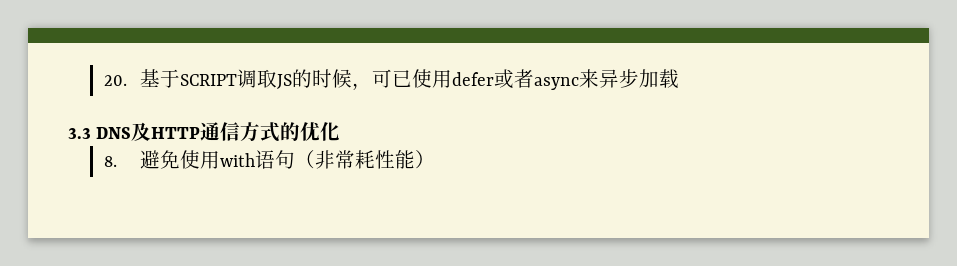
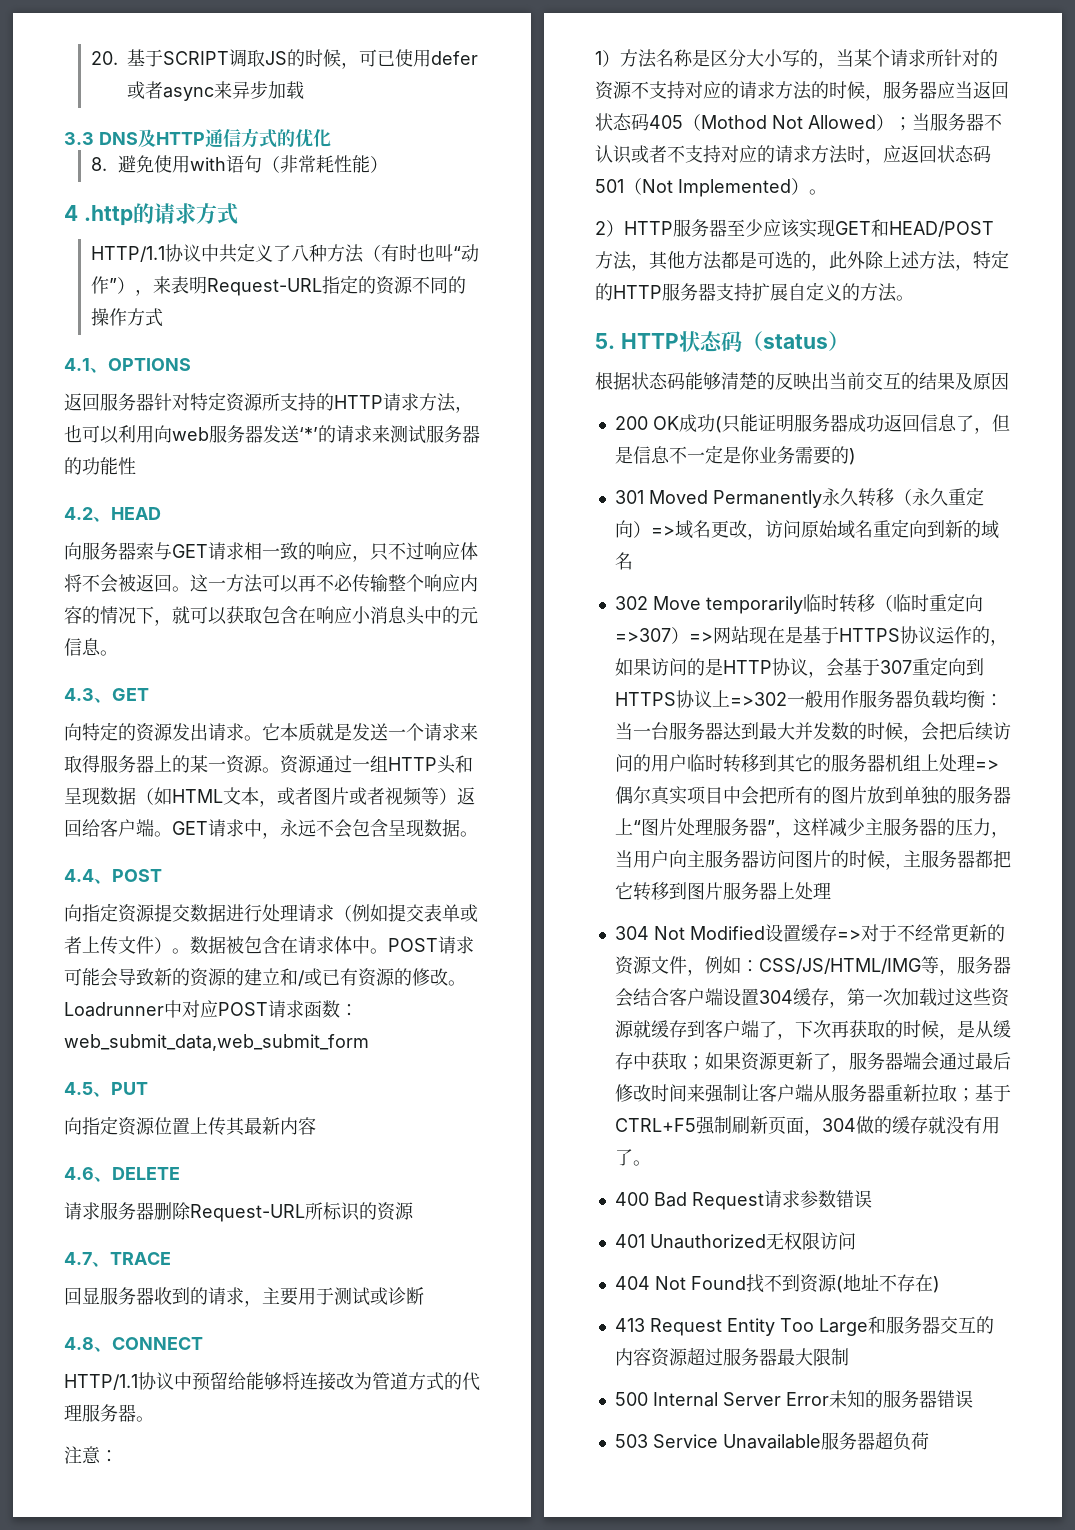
(436, 159) none -> [64,203,238,226] [90,243,479,263] [90,275,466,296] [90,308,163,327] [64,358,191,373] [64,392,473,413] [64,425,480,444] [64,457,136,475] [64,507,161,522] [64,542,478,562] [64,574,478,593] [64,606,478,626] [64,638,118,656] [64,688,149,703] [64,722,478,742] [64,755,473,774] [64,787,475,807] [64,819,478,839] [64,869,162,884] [64,903,478,923] [64,936,474,955] [64,968,466,987] [64,1000,358,1018] [64,1034,369,1051] [64,1082,148,1097] [64,1116,316,1136] [64,1167,180,1182] [64,1202,414,1222] [64,1252,171,1267] [64,1287,424,1307] [64,1337,203,1352] [64,1372,480,1391] [64,1404,154,1422] [64,1446,118,1464] [595,49,998,69] [595,81,1009,101] [595,113,1002,131] [595,145,991,165] [595,178,827,197] [595,219,994,238] [595,250,1009,271] [595,282,914,302] [595,331,849,352] [595,372,1009,390] [614,414,1010,434] [614,445,856,465] [614,487,984,508] [614,519,999,540] [614,552,633,570] [614,593,983,614] [614,626,1008,646] [614,657,984,678] [614,690,1003,709] [614,722,1011,742] [614,754,999,773] [614,786,1011,805] [614,818,1009,838] [614,850,1011,870] [614,882,831,901] [614,924,1005,942] [614,956,1011,976] [614,988,1010,1008] [614,1020,1011,1040] [614,1052,1011,1072] [614,1084,1011,1103] [614,1116,1000,1136] [614,1149,651,1166] [614,1190,872,1210] [614,1232,856,1250] [614,1274,940,1293] [614,1316,994,1336] [614,1347,849,1367] [614,1390,973,1408] [614,1431,929,1451] // 4 .http的请求方式 // HTTP/1.1协议中共定义了八种方法（有时也叫“动作”），来表明Request-URL指定的资源不同的操作方式 // 4.1、OPTIONS // 返回服务器针对特定资源所支持的HTTP请求方法，也可以利用向web服务器发送‘*’的请求来测试服务器的功能性 // 4.2、HEAD // 向服务器索与GET请求相一致的响应，只不过响应体将不会被返回。这一方法可以再不必传输整个响应内容的情况下，就可以获取包含在响应小消息头中的元信息。 // 4.3、GET // 向特定的资源发出请求。它本质就是发送一个请求来取得服务器上的某一资源。资源通过一组HTTP头和呈现数据（如HTML文本，或者图片或者视频等）返回给客户端。GET请求中，永远不会包含呈现数据。 // 4.4、POST // 向指定资源提交数据进行处理请求（例如提交表单或者上传文件）。数据被包含在请求体中。POST请求可能会导致新的资源的建立和/或已有资源的修改。Loadrunner中对应POST请求函数：web_submit_data,web_submit_form // 4.5、PUT // 向指定资源位置上传其最新内容 // 4.6、DELETE // 请求服务器删除Request-URL所标识的资源 // 4.7、TRACE // 回显服务器收到的请求，主要用于测试或诊断 // 4.8、CONNECT // HTTP/1.1协议中预留给能够将连接改为管道方式的代理服务器。 // 注意： // 1）方法名称是区分大小写的，当某个请求所针对的资源不支持对应的请求方法的时候，服务器应当返回状态码405（Mothod Not Allowed）；当服务器不认识或者不支持对应的请求方法时，应返回状态码501（Not Implemented）。 // 2）HTTP服务器至少应该实现GET和HEAD/POST方法，其他方法都是可选的，此外除上述方法，特定的HTTP服务器支持扩展自定义的方法。 // 5. HTTP状态码（status） // 根据状态码能够清楚的反映出当前交互的结果及原因 // 200 OK成功(只能证明服务器成功返回信息了，但是信息不一定是你业务需要的) // 301 Moved Permanently永久转移（永久重定向）=>域名更改，访问原始域名重定向到新的域名 // 302 Move temporarily临时转移（临时重定向=>307）=>网站现在是基于HTTPS协议运作的，如果访问的是HTTP协议，会基于307重定向到HTTPS协议上=>302一般用作服务器负载均衡：当一台服务器达到最大并发数的时候，会把后续访问的用户临时转移到其它的服务器机组上处理=>偶尔真实项目中会把所有的图片放到单独的服务器上“图片处理服务器”，这样减少主服务器的压力，当用户向主服务器访问图片的时候，主服务器都把它转移到图片服务器上处理 // 304 Not Modified设置缓存=>对于不经常更新的资源文件，例如：CSS/JS/HTML/IMG等，服务器会结合客户端设置304缓存，第一次加载过这些资源就缓存到客户端了，下次再获取的时候，是从缓存中获取；如果资源更新了，服务器端会通过最后修改时间来强制让客户端从服务器重新拉取；基于CTRL+F5强制刷新页面，304做的缓存就没有用了。 // 400 Bad Request请求参数错误 // 401 Unauthorized无权限访问 // 404 Not Found找不到资源(地址不存在) // 413 Request Entity Too Large和服务器交互的内容资源超过服务器最大限制 // 500 Internal Server Error未知的服务器错误 // 503 Service Unavailable服务器超负荷

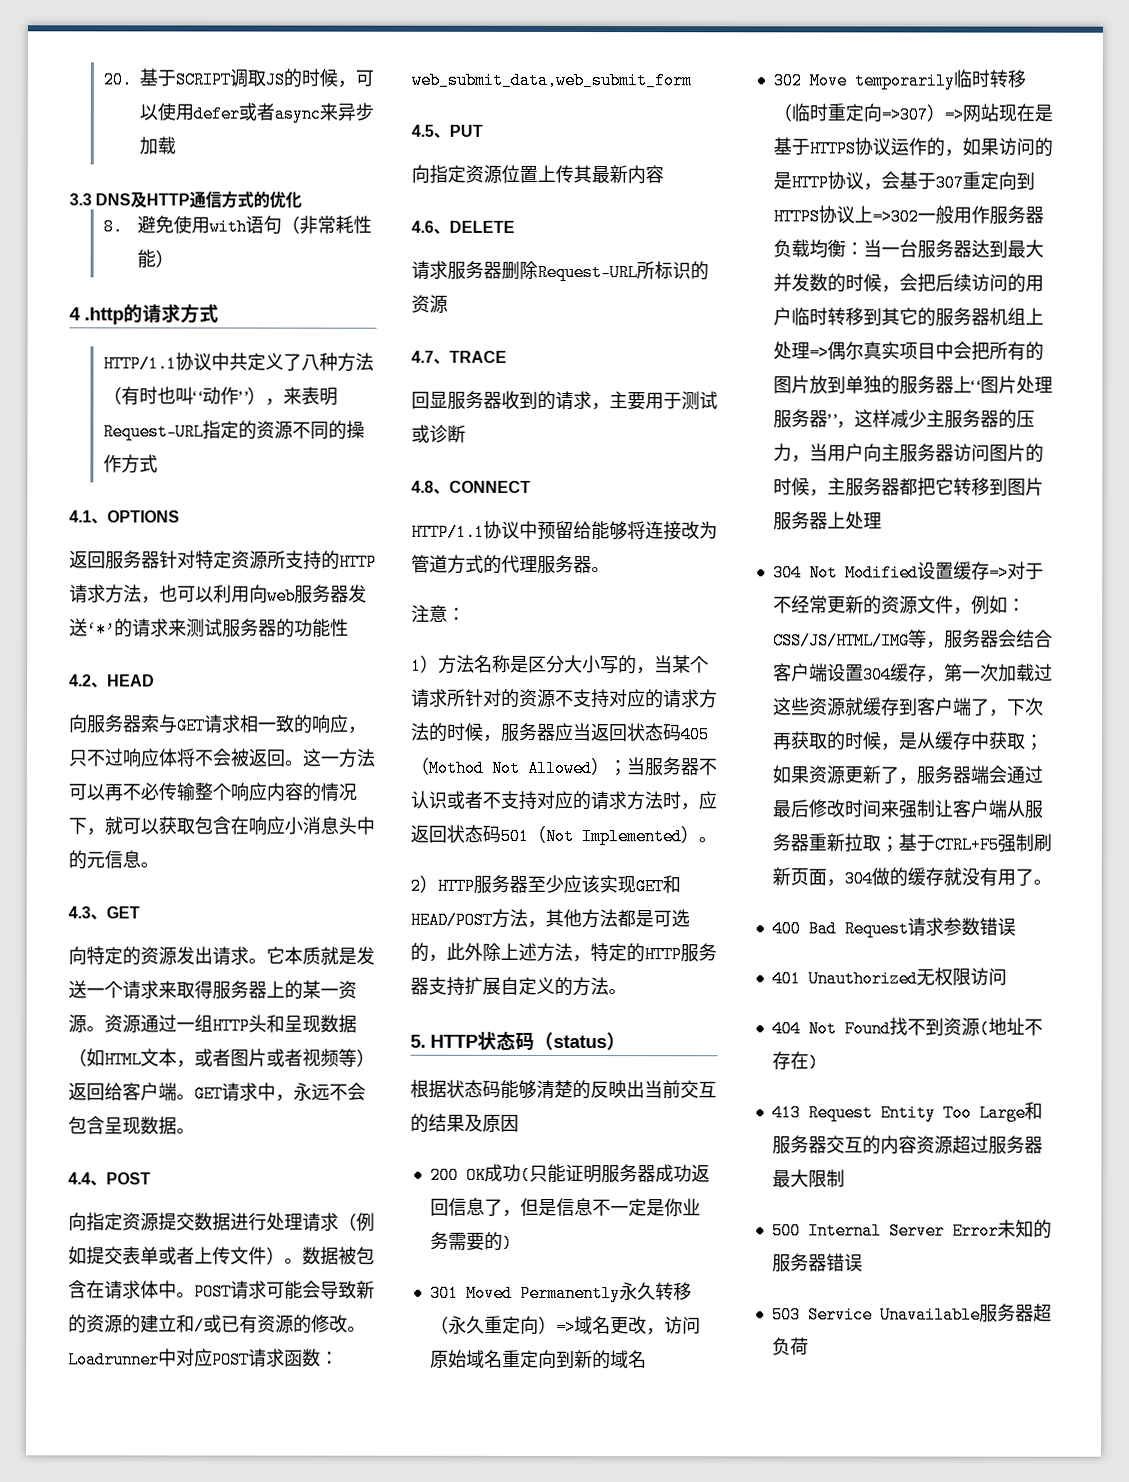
[376,50,395,66] 已 -> [138,104,158,121] 以

